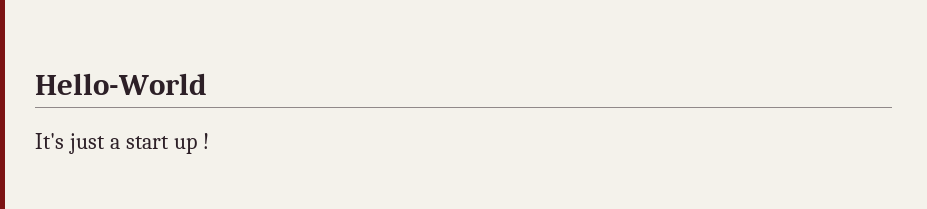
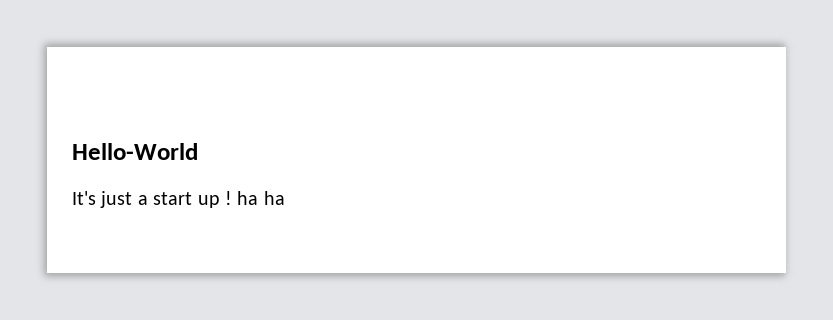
(209, 141) none -> [237,191,285,205] ha ha

